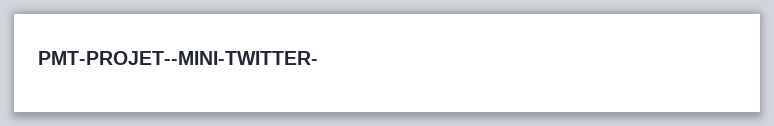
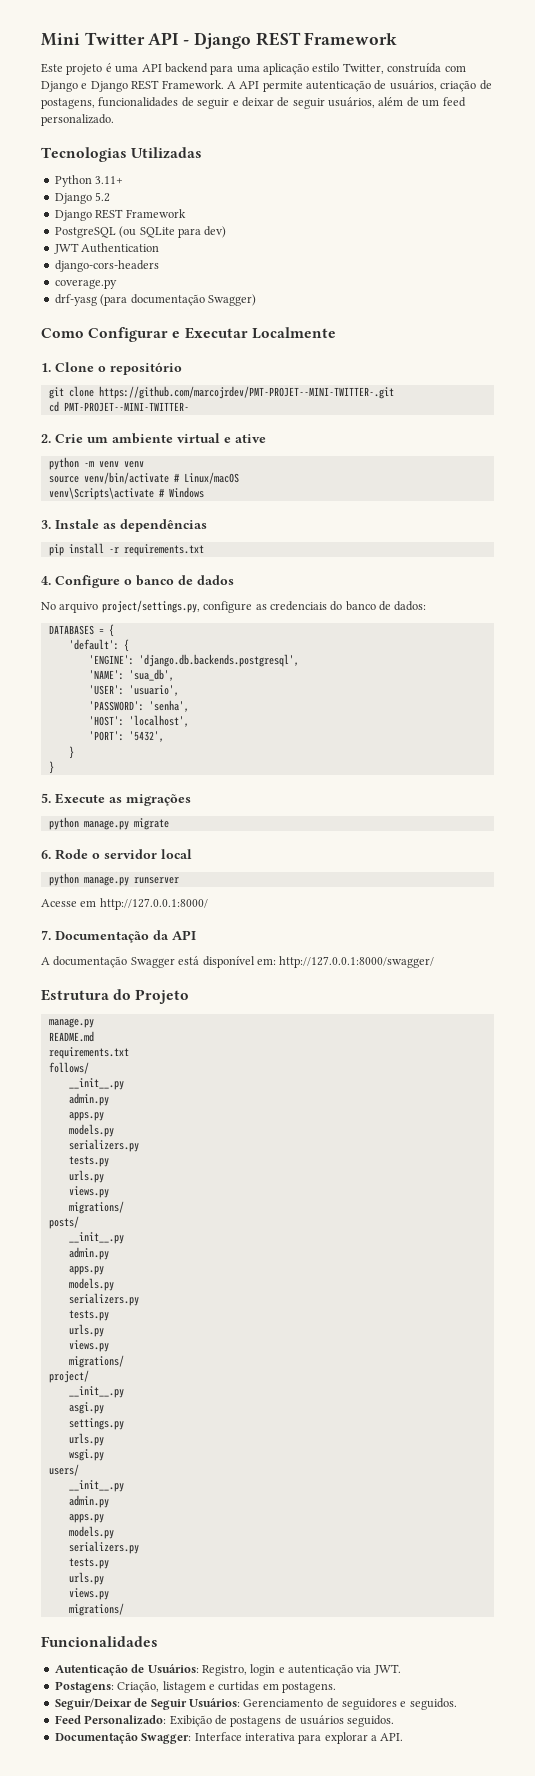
[38,51,318,65] PMT-PROJET--MINI-TWITTER- -> [41,32,398,49] [41,63,466,75] [41,80,492,92] [41,97,466,109] [41,114,114,126] [41,147,203,162] [54,175,124,187] [54,192,111,204] [54,209,186,221] [54,226,227,238] [53,243,160,254] [54,260,159,272] [54,279,117,289] [54,294,256,306] [41,327,336,342] [41,362,182,375] [48,386,394,399] [48,401,189,412] [41,433,266,444] [48,457,144,470] [48,472,239,484] [48,487,204,500] [41,519,207,532] [48,543,204,556] [41,575,234,588] [41,600,427,613] [48,624,114,637] [68,639,129,652] [88,654,299,667] [88,669,174,681] [88,685,179,696] [88,700,189,712] [88,715,189,727] [88,731,164,742] [68,746,74,759] [48,761,54,774] [41,793,191,806] [48,817,169,830] [41,849,192,860] [48,873,179,886] [41,898,208,910] [41,930,196,943] [41,956,435,968] [41,989,190,1004] [48,1018,94,1028] [48,1031,94,1042] [48,1047,129,1059] [48,1062,89,1074] [68,1078,124,1090] [68,1093,109,1106] [68,1112,104,1121] [68,1124,114,1137] [68,1139,139,1152] [68,1156,109,1167] [68,1170,104,1183] [68,1186,109,1198] [68,1201,124,1214] [48,1216,79,1229] [68,1232,124,1244] [68,1247,109,1260] [68,1266,104,1275] [68,1278,114,1291] [68,1293,139,1306] [68,1310,109,1321] [68,1324,104,1337] [68,1340,109,1352] [68,1355,124,1368] [48,1370,89,1383] [68,1386,124,1398] [68,1402,104,1414] [68,1418,124,1430] [68,1433,104,1446] [68,1449,104,1461] [48,1464,79,1476] [68,1480,124,1492] [68,1495,109,1508] [68,1514,104,1523] [68,1526,114,1539] [68,1541,139,1554] [68,1558,109,1569] [68,1572,104,1585] [68,1588,109,1600] [68,1603,124,1616] [41,1636,158,1647] [54,1664,401,1676] [54,1681,336,1693] [54,1698,457,1710] [54,1715,395,1727] [54,1732,404,1744] Mini Twitter API - Django REST Framework // Este projeto é uma API backend para uma aplicação estilo Twitter, construída com Django e Django REST Framework. A API permite autenticação de usuários, criação de postagens, funcionalidades de seguir e deixar de seguir usuários, além de um feed personalizado. // Tecnologias Utilizadas // Python 3.11+ // Django 5.2 // Django REST Framework // PostgreSQL (ou SQLite para dev) // JWT Authentication // django-cors-headers // coverage.py // drf-yasg (para documentação Swagger) // Como Configurar e Executar Localmente // 1. Clone o repositório // git clone https://github.com/marcojrdev/PMT-PROJET--MINI-TWITTER-.git // cd PMT-PROJET--MINI-TWITTER- // 2. Crie um ambiente virtual e ative // python -m venv venv // source venv/bin/activate # Linux/macOS // venv\Scripts\activate # Windows // 3. Instale as dependências // pip install -r requirements.txt // 4. Configure o banco de dados // No arquivo project/settings.py, configure as credenciais do banco de dados: // DATABASES = { // 'default': { // 'ENGINE': 'django.db.backends.postgresql', // 'NAME': 'sua_db', // 'USER': 'usuario', // 'PASSWORD': 'senha', // 'HOST': 'localhost', // 'PORT': '5432', // } // } // 5. Execute as migrações // python manage.py migrate // 6. Rode o servidor local // python manage.py runserver // Acesse em http://127.0.0.1:8000/ // 7. Documentação da API // A documentação Swagger está disponível em: http://127.0.0.1:8000/swagger/ // Estrutura do Projeto // manage.py // README.md // requirements.txt // follows/ // __init__.py // admin.py // apps.py // models.py // serializers.py // tests.py // urls.py // views.py // migrations/ // posts/ // __init__.py // admin.py // apps.py // models.py // serializers.py // tests.py // urls.py // views.py // migrations/ // project/ // __init__.py // asgi.py // settings.py // urls.py // wsgi.py // users/ // __init__.py // admin.py // apps.py // models.py // serializers.py // tests.py // urls.py // views.py // migrations/ // Funcionalidades // Autenticação de Usuários: Registro, login e autenticação via JWT. // Postagens: Criação, listagem e curtidas em postagens. // Seguir/Deixar de Seguir Usuários: Gerenciamento de seguidores e seguidos. // Feed Personalizado: Exibição de postagens de usuários seguidos. // Documentação Swagger: Interface interativa para explorar a API.

